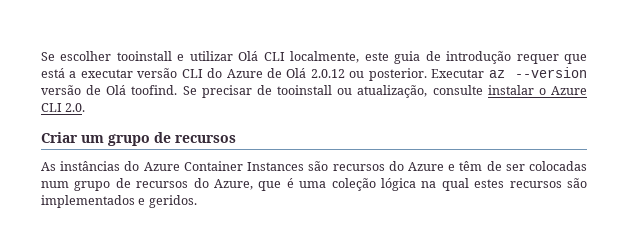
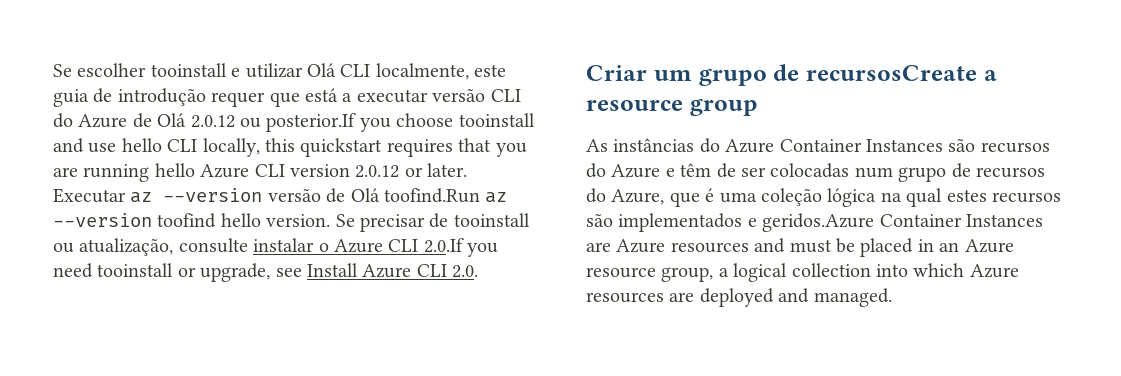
[368,68,427,81] posterior. -> [266,113,535,132] [53,138,527,157] [53,163,468,182] posterior.If you choose tooinstall and use hello CLI locally, this quickstart requires that you are running hello Azure CLI version 2.0.12 or later.
[131,85,178,95] toofind. -> [383,188,508,203] [53,213,331,228] toofind.Run az --version toofind hello version.
(62, 107) none -> [423,238,499,257] [53,263,447,282] 2.0.If you need tooinstall or upgrade, see Install Azure CLI
[175,135,236,143] recursos -> [806,65,997,81] [586,98,758,116] recursosCreate a resource group
[148,195,197,208] geridos. -> [762,213,1043,232] [586,238,1014,257] [586,263,1019,282] [586,288,892,307] geridos.Azure Container Instances are Azure resources and must be placed in an Azure resource group, a logical collection into which Azure resources are deployed and managed.

